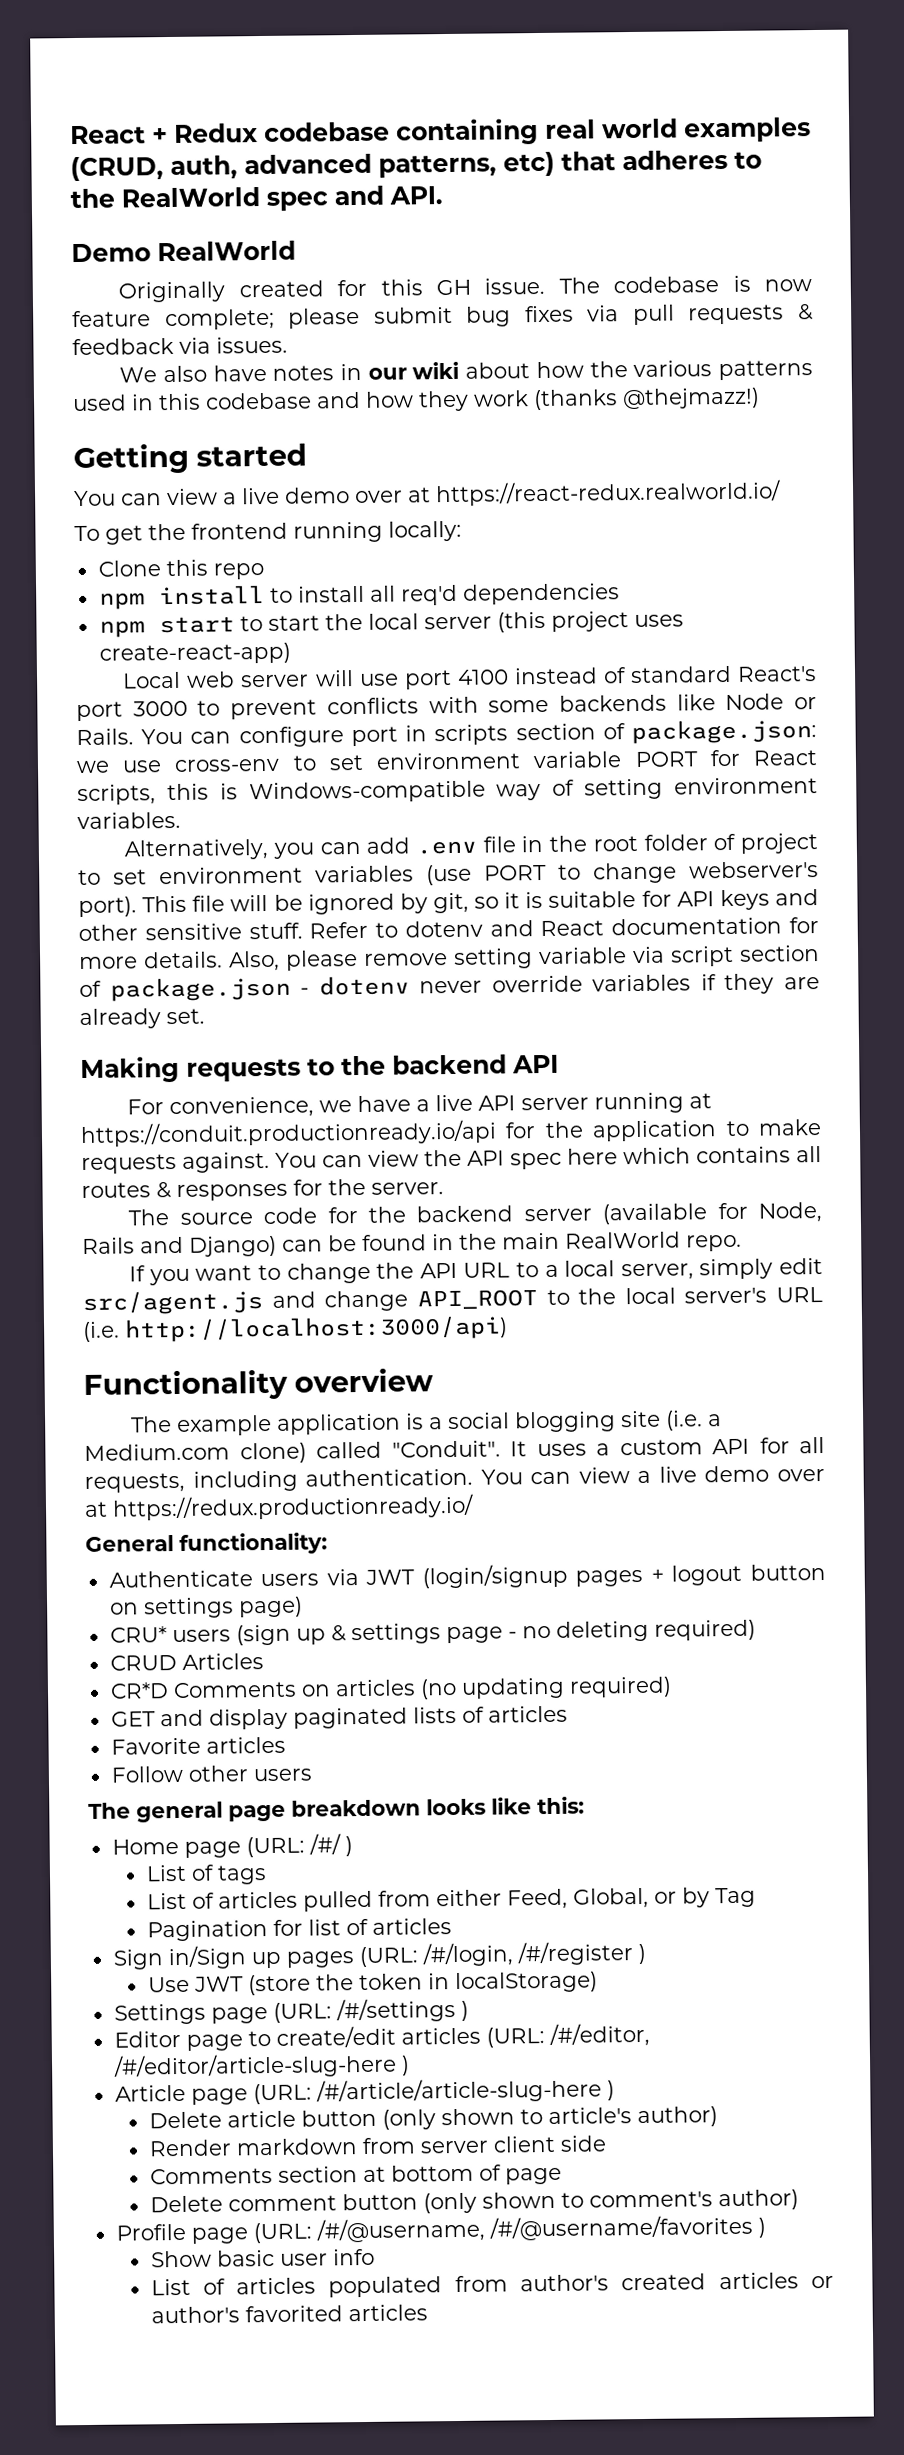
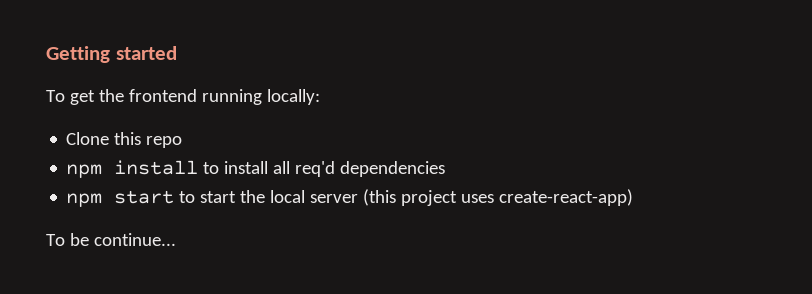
[70,117,811,146] [70,149,762,182] [70,185,443,211] [71,240,296,263] [118,275,812,303] [72,304,814,331] [72,336,288,356] [119,360,813,383] [72,387,760,412] [73,442,307,475] [74,479,781,507] React + Redux codebase containing real world examples (CRUD, auth, advanced patterns, etc) that adheres to the RealWorld spec and API. // Demo RealWorld // Originally created for this GH issue. The codebase is now feature complete; please submit bug fixes via pull requests & feedback via issues. // We also have notes in our wiki about how the various patterns used in this codebase and how they work (thanks @thejmazz!) // Getting started // You can view a live demo over at https://react-redux.realworld.io/ -> [46,46,177,63] Getting started
[122,665,817,690] [76,693,817,722] [76,719,817,748] [76,749,818,774] [77,777,818,806] [77,811,181,830] [124,833,818,861] [78,861,819,886] [78,889,819,918] [78,917,819,942] [79,945,820,972] [79,973,820,1002] [79,1008,205,1030] [80,1054,559,1084] [127,1092,713,1119] [80,1119,822,1148] [81,1146,822,1175] [81,1178,444,1201] [128,1201,822,1226] [82,1231,742,1257] [129,1257,824,1286] [82,1286,823,1315] [83,1315,508,1343] [83,1367,434,1401] [131,1410,723,1436] [84,1436,825,1464] [84,1465,825,1493] [84,1493,474,1521] [85,1532,328,1555] [108,1563,827,1589] [109,1596,303,1619] [109,1619,756,1646] [109,1653,264,1671] [109,1676,672,1700] [110,1705,568,1730] [110,1736,286,1755] [110,1765,312,1783] [88,1796,585,1823] [111,1833,353,1858] [145,1864,267,1885] [146,1887,756,1912] [146,1918,452,1942] [112,1941,646,1970] [147,1971,598,1996] [113,1998,469,2025] [113,2022,650,2051] [112,2052,410,2079] [114,2077,615,2105] [148,2106,718,2130] [148,2135,607,2157] [149,2164,562,2185] [149,2189,799,2214] [115,2214,766,2244] [150,2248,375,2268] [150,2272,834,2298] [150,2304,428,2324] Local web server will use port 4100 instead of standard React's port 3000 to prevent conflicts with some backends like Node or Rails. You can configure port in scripts section of package.json: we use cross-env to set environment variable PORT for React scripts, this is Windows-compatible way of setting environment variables. // Alternatively, you can add .env file in the root folder of project to set environment variables (use PORT to change webserver's port). This file will be ignored by git, so it is suitable for API keys and other sensitive stuff. Refer to dotenv and React documentation for more details. Also, please remove setting variable via script section of package.json - dotenv never override variables if they are already set. // Making requests to the backend API // For convenience, we have a live API server running at https://conduit.productionready.io/api for the application to make requests against. You can view the API spec here which contains all routes & responses for the server. // The source code for the backend server (available for Node, Rails and Django) can be found in the main RealWorld repo. // If you want to change the API URL to a local server, simply edit src/agent.js and change API_ROOT to the local server's URL (i.e. http://localhost:3000/api) // Functionality overview // The example application is a social blogging site (i.e. a Medium.com clone) called "Conduit". It uses a custom API for all requests, including authentication. You can view a live demo over at https://redux.productionready.io/ // General functionality: // Authenticate users via JWT (login/signup pages + logout button on settings page) // CRU* users (sign up & settings page - no deleting required) // CRUD Articles // CR*D Comments on articles (no updating required) // GET and display paginated lists of articles // Favorite articles // Follow other users // The general page breakdown looks like this: // Home page (URL: /#/ ) // List of tags // List of articles pulled from either Feed, Global, or by Tag // Pagination for list of articles // Sign in/Sign up pages (URL: /#/login, /#/register ) // Use JWT (store the token in localStorage) // Settings page (URL: /#/settings ) // Editor page to create/edit articles (URL: /#/editor, /#/editor/article-slug-here ) // Article page (URL: /#/article/article-slug-here ) // Delete article button (only shown to article's author) // Render markdown from server client side // Comments section at bottom of page // Delete comment button (only shown to comment's author) // Profile page (URL: /#/@username, /#/@username/favorites ) // Show basic user info // List of articles populated from author's created articles or author's favorited articles -> [46,233,176,246] To be continue...

